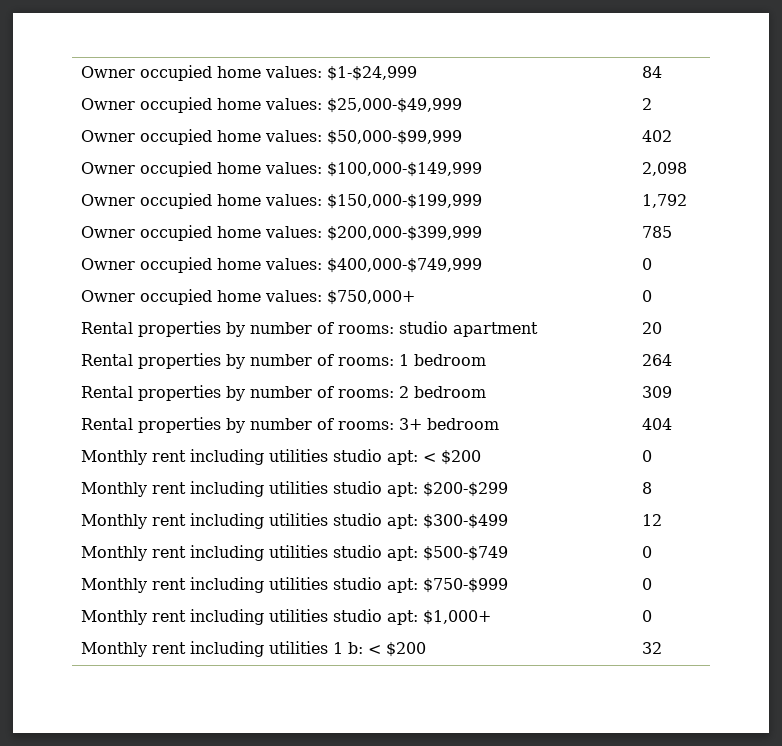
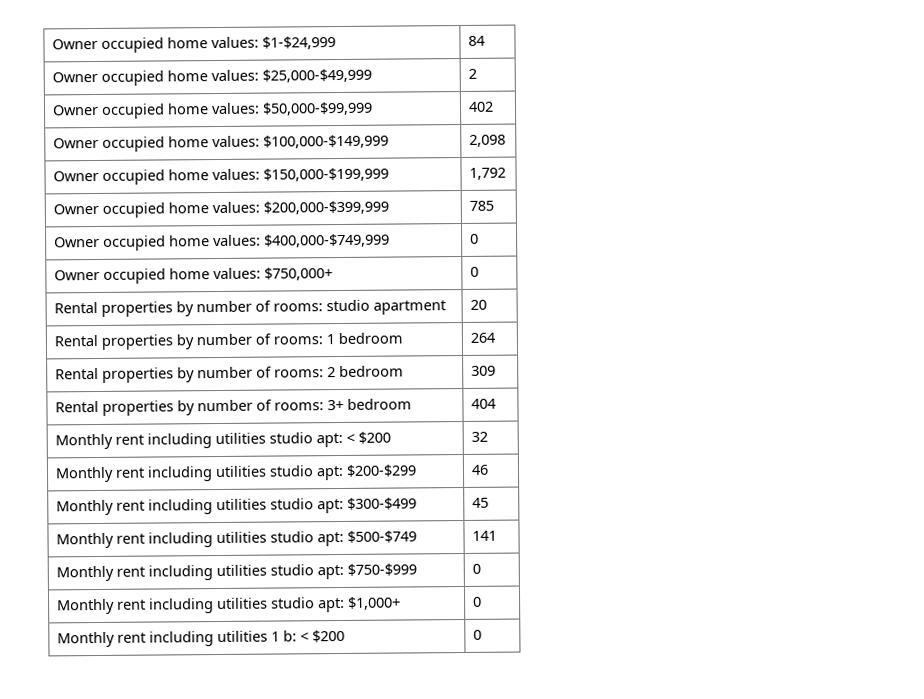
[642,450,653,462] 0 -> [470,431,488,442] 32
[642,482,653,494] 8 -> [470,464,489,475] 46
[642,514,663,526] 12 -> [471,497,489,508] 45
[642,546,653,558] 0 -> [471,530,497,541] 141
[642,642,663,654] 32 -> [472,629,482,640] 0

